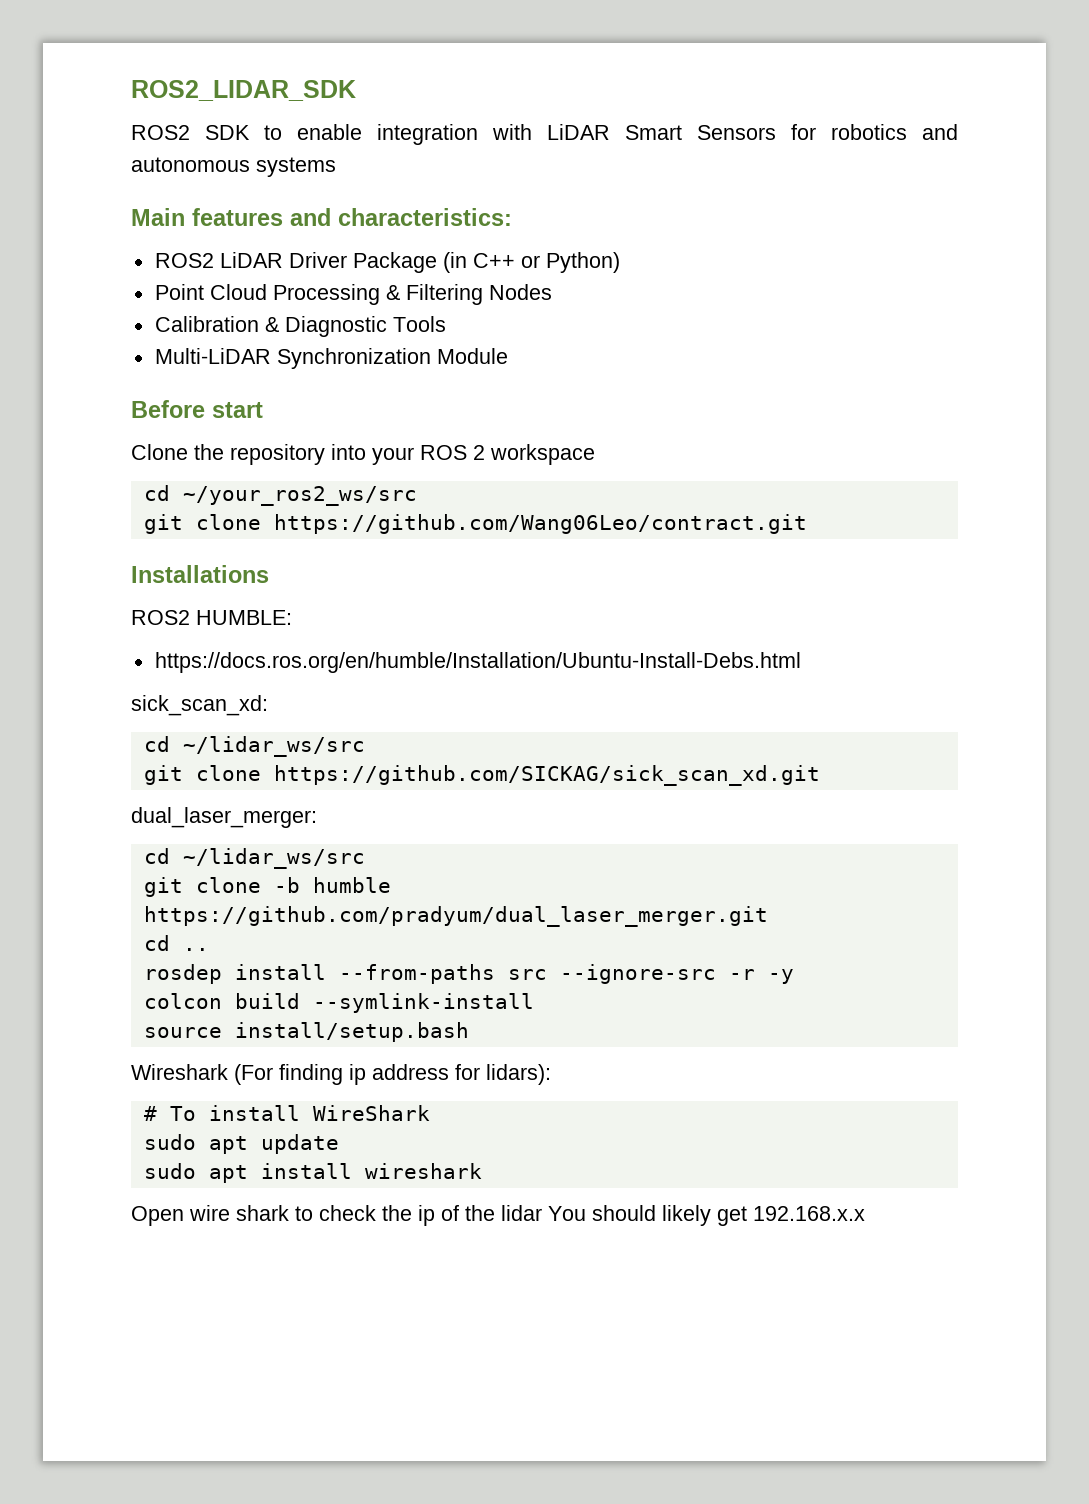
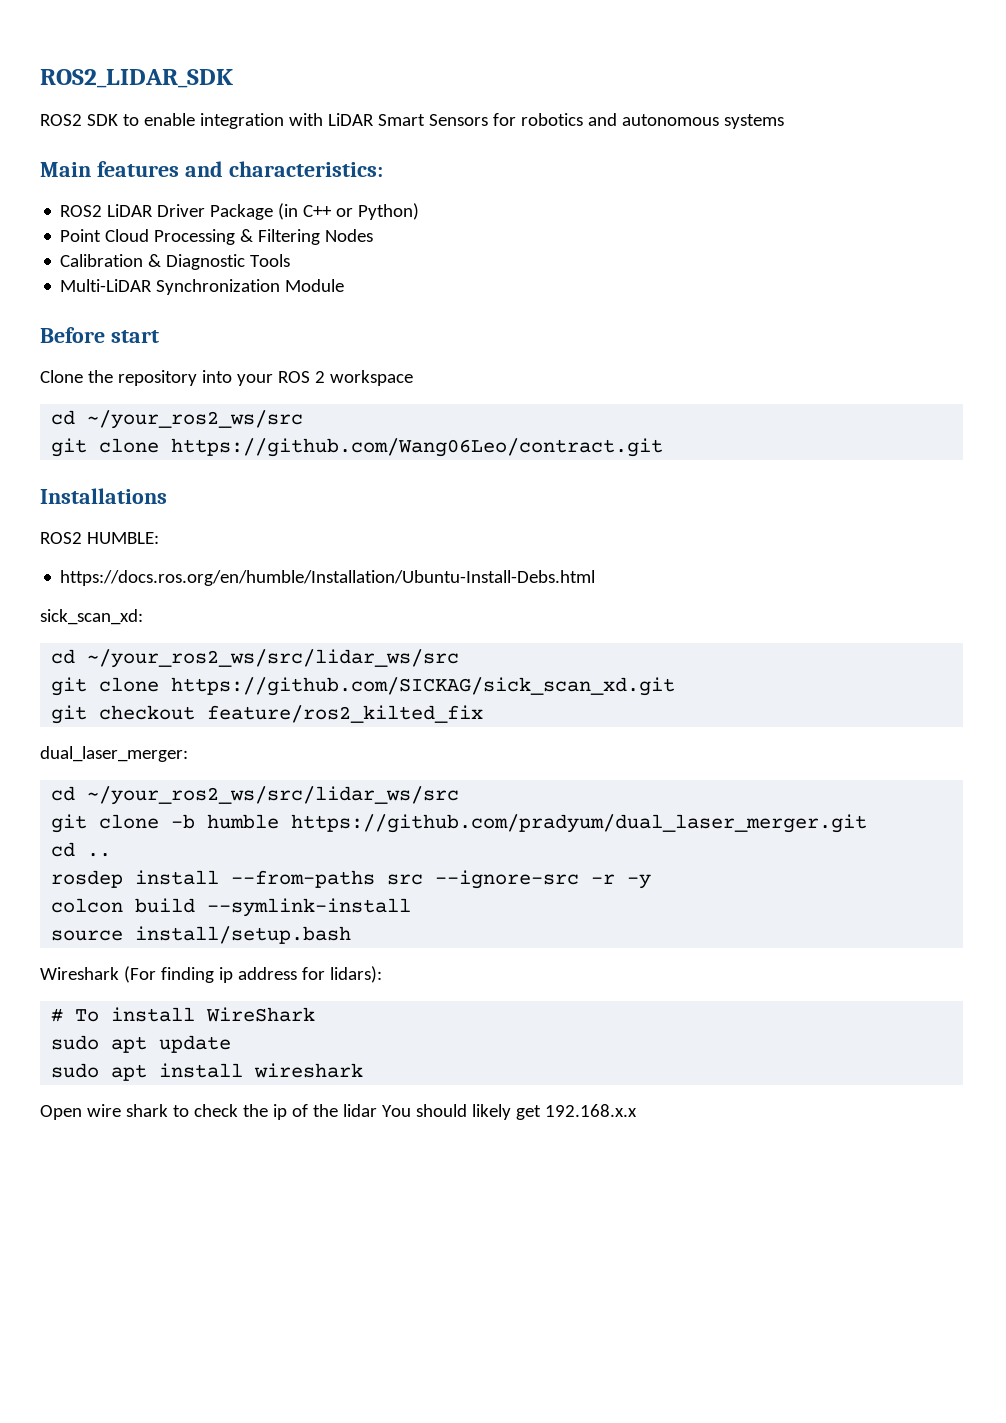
[182,736,365,757] ~/lidar_ws/src -> [87,649,460,668] ~/your_ros2_ws/src/lidar_ws/src
(820, 775) none -> [51,705,484,724] // git checkout feature/ros2_kilted_fix
[182,848,365,869] ~/lidar_ws/src -> [87,786,460,805] ~/your_ros2_ws/src/lidar_ws/src

